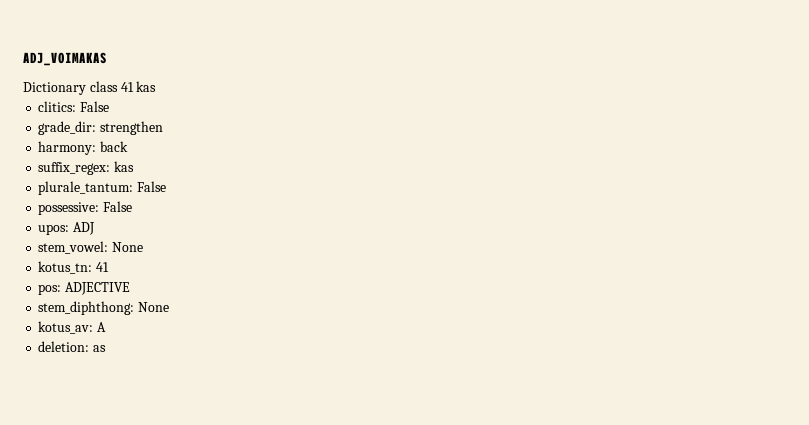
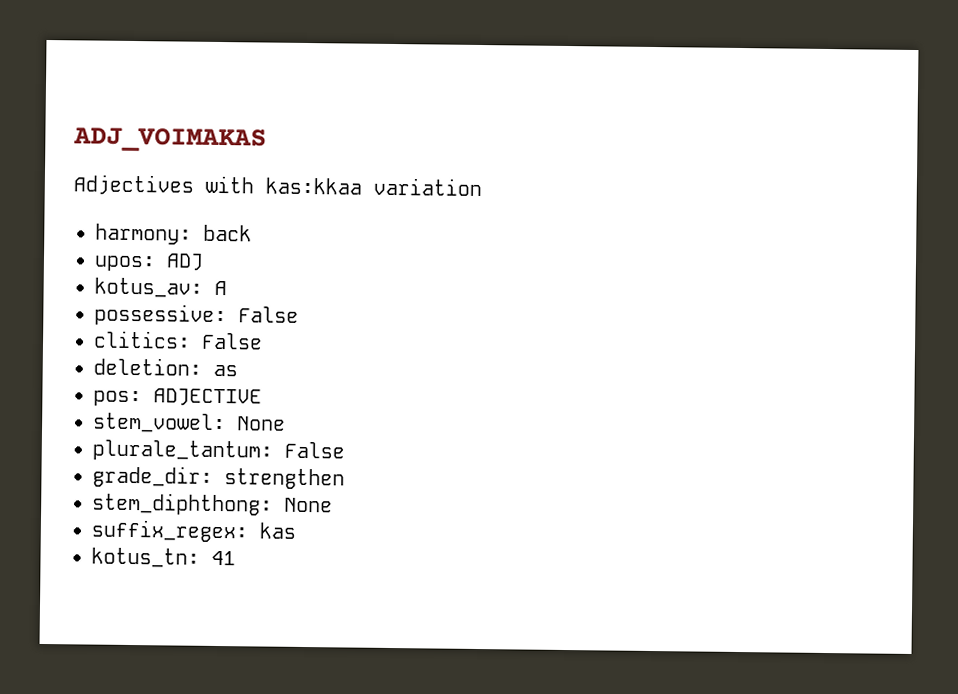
[23,81,157,95] [38,101,77,112] Dictionary class 41 kas // clitics: -> [73,174,482,197] [95,223,252,245] [94,253,204,272] [94,277,227,298] [94,303,299,327] [93,330,263,350] [93,357,238,377] [93,388,262,407] [93,412,286,434] [92,439,273,462] Adjectives with kas:kkaa variation // harmony: back // upos: ADJ // kotus_av: A // possessive: False // clitics: False // deletion: as // pos: ADJECTIVE // stem_vowel: None // plurale_tantum:
[38,141,129,155] harmony: back -> [92,492,333,516] stem_diphthong: None
[38,181,167,195] [38,201,133,215] [38,222,96,235] [38,241,144,254] [38,261,110,274] [38,282,131,295] [38,301,170,315] [38,321,107,334] [38,341,107,352] plurale_tantum: False // possessive: False // upos: ADJ // stem_vowel: None // kotus_tn: 41 // pos: ADJECTIVE // stem_diphthong: None // kotus_av: A // deletion: as -> [91,547,236,568] kotus_tn: 41

